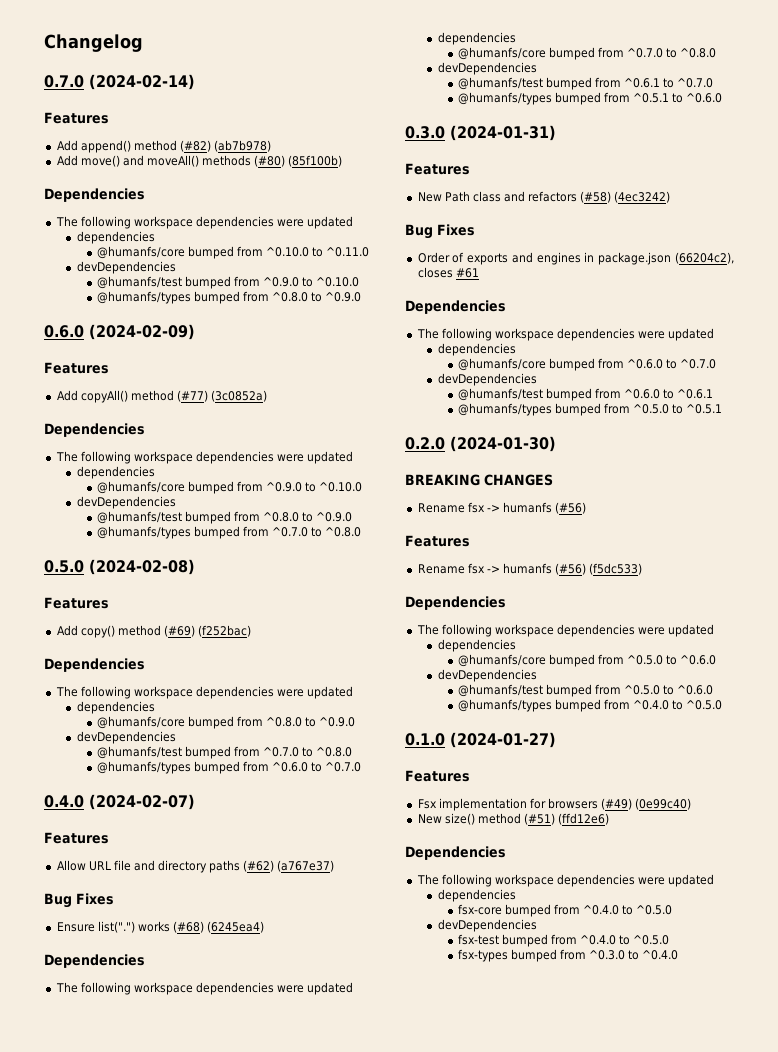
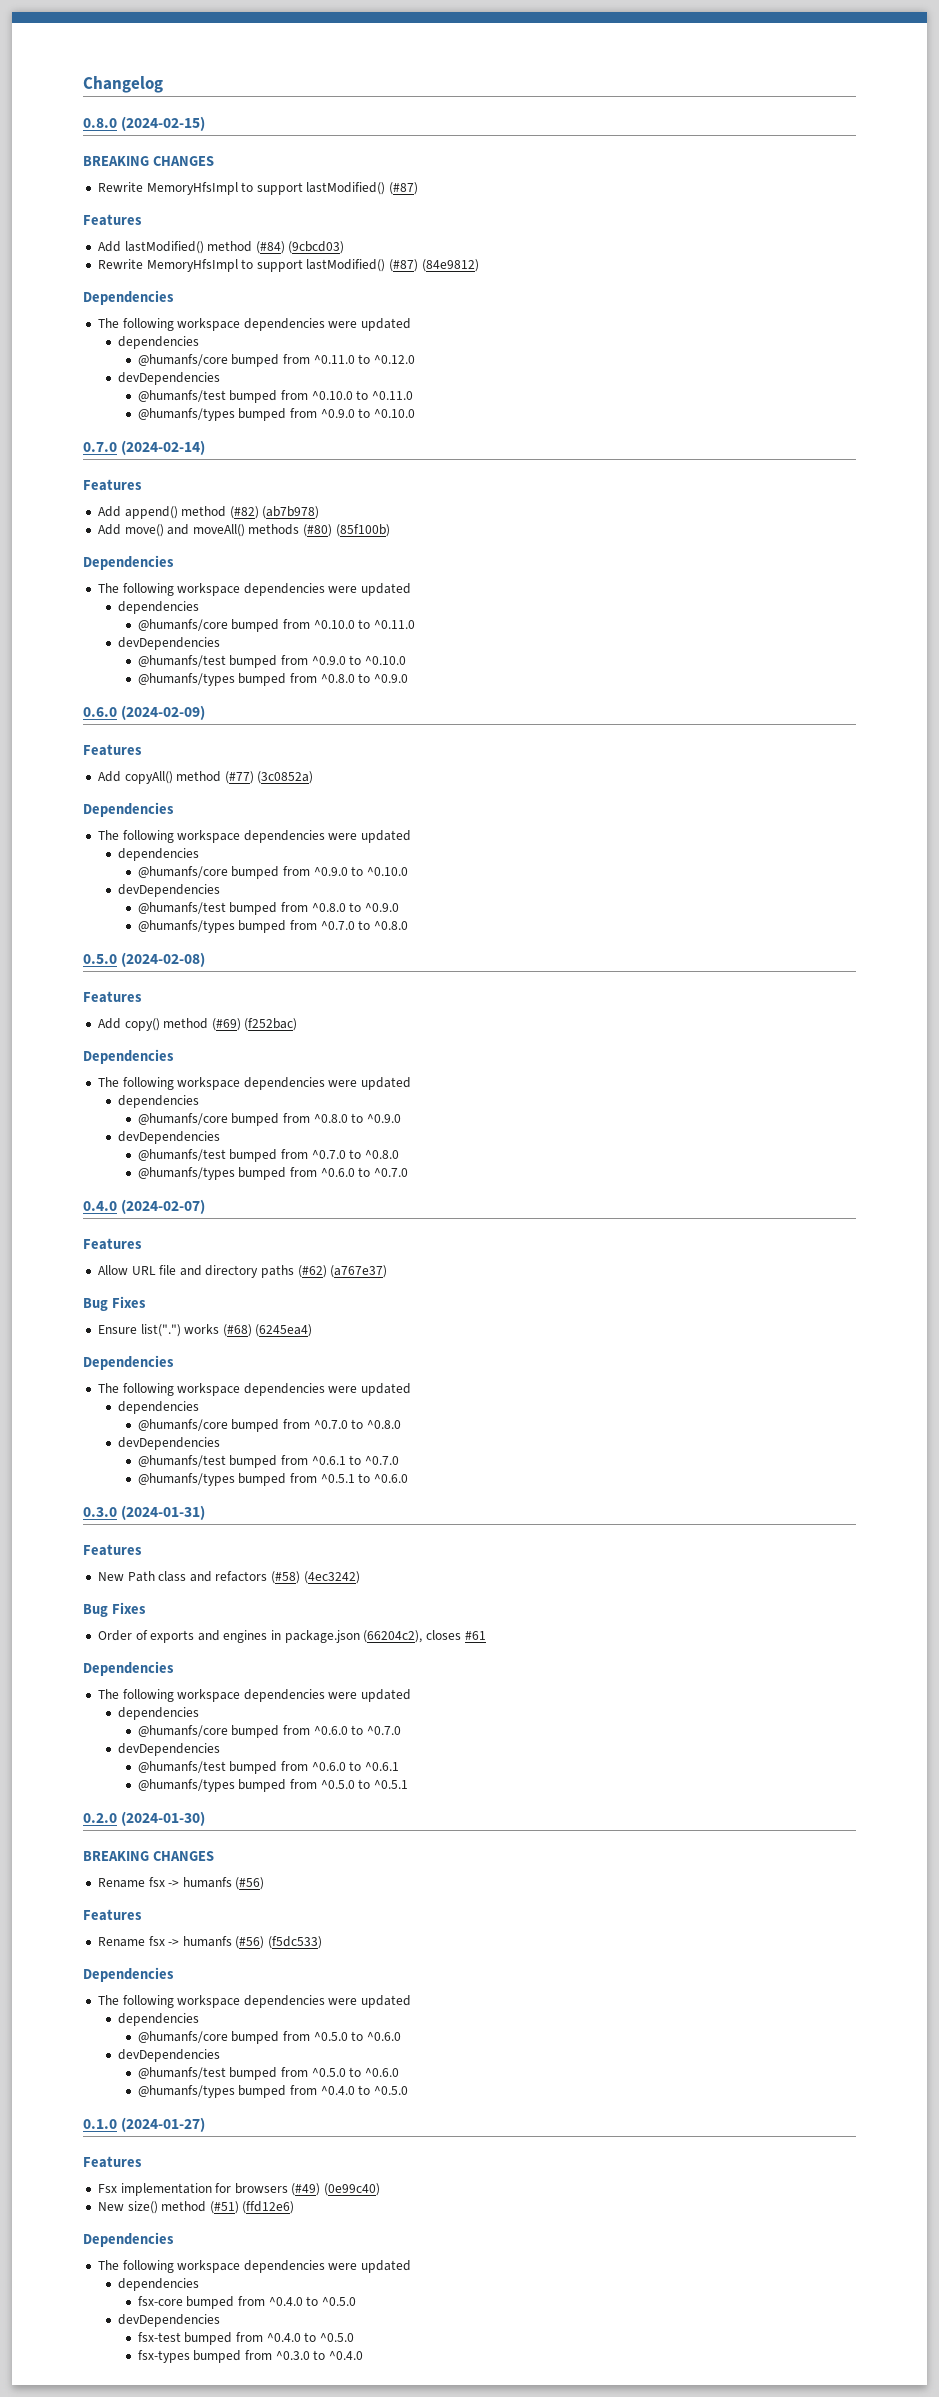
(143, 43) none -> [83,116,206,131] [83,156,214,166] [97,182,419,195] [83,214,142,226] [97,241,345,254] [97,259,479,272] [83,290,174,305] [97,318,412,331] [117,336,199,349] [137,354,416,367] [117,372,220,385] [137,390,414,403] [137,408,416,421] // 0.8.0 (2024-02-15) // BREAKING CHANGES // Rewrite MemoryHfsImpl to support lastModified() (#87) // Features // Add lastModified() method (#84) (9cbcd03) // Rewrite MemoryHfsImpl to support lastModified() (#87) (84e9812) // Dependencies // The following workspace dependencies were updated // dependencies // @humanfs/core bumped from ^0.11.0 to ^0.12.0 // devDependencies // @humanfs/test bumped from ^0.10.0 to ^0.11.0 // @humanfs/types bumped from ^0.9.0 to ^0.10.0

